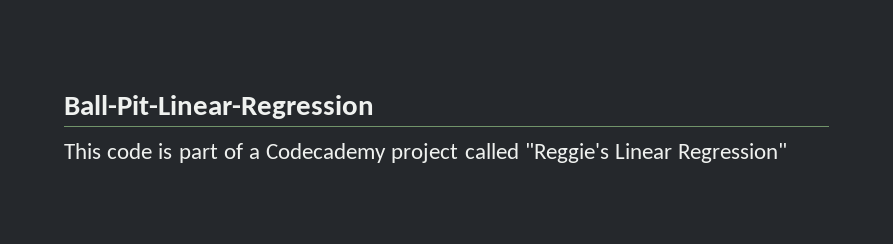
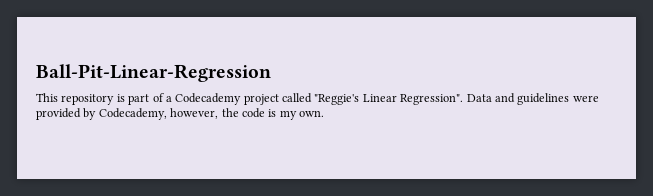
[107,143,153,159] code -> [61,94,115,105] repository
[678,143,788,163] Regression" -> [400,93,599,105] [36,108,324,120] Regression". Data and guidelines were provided by Codecademy, however, the code is my own.

